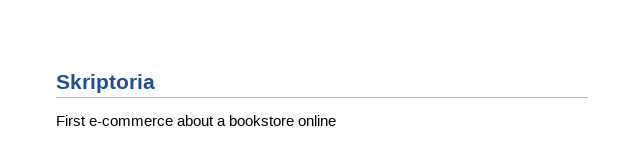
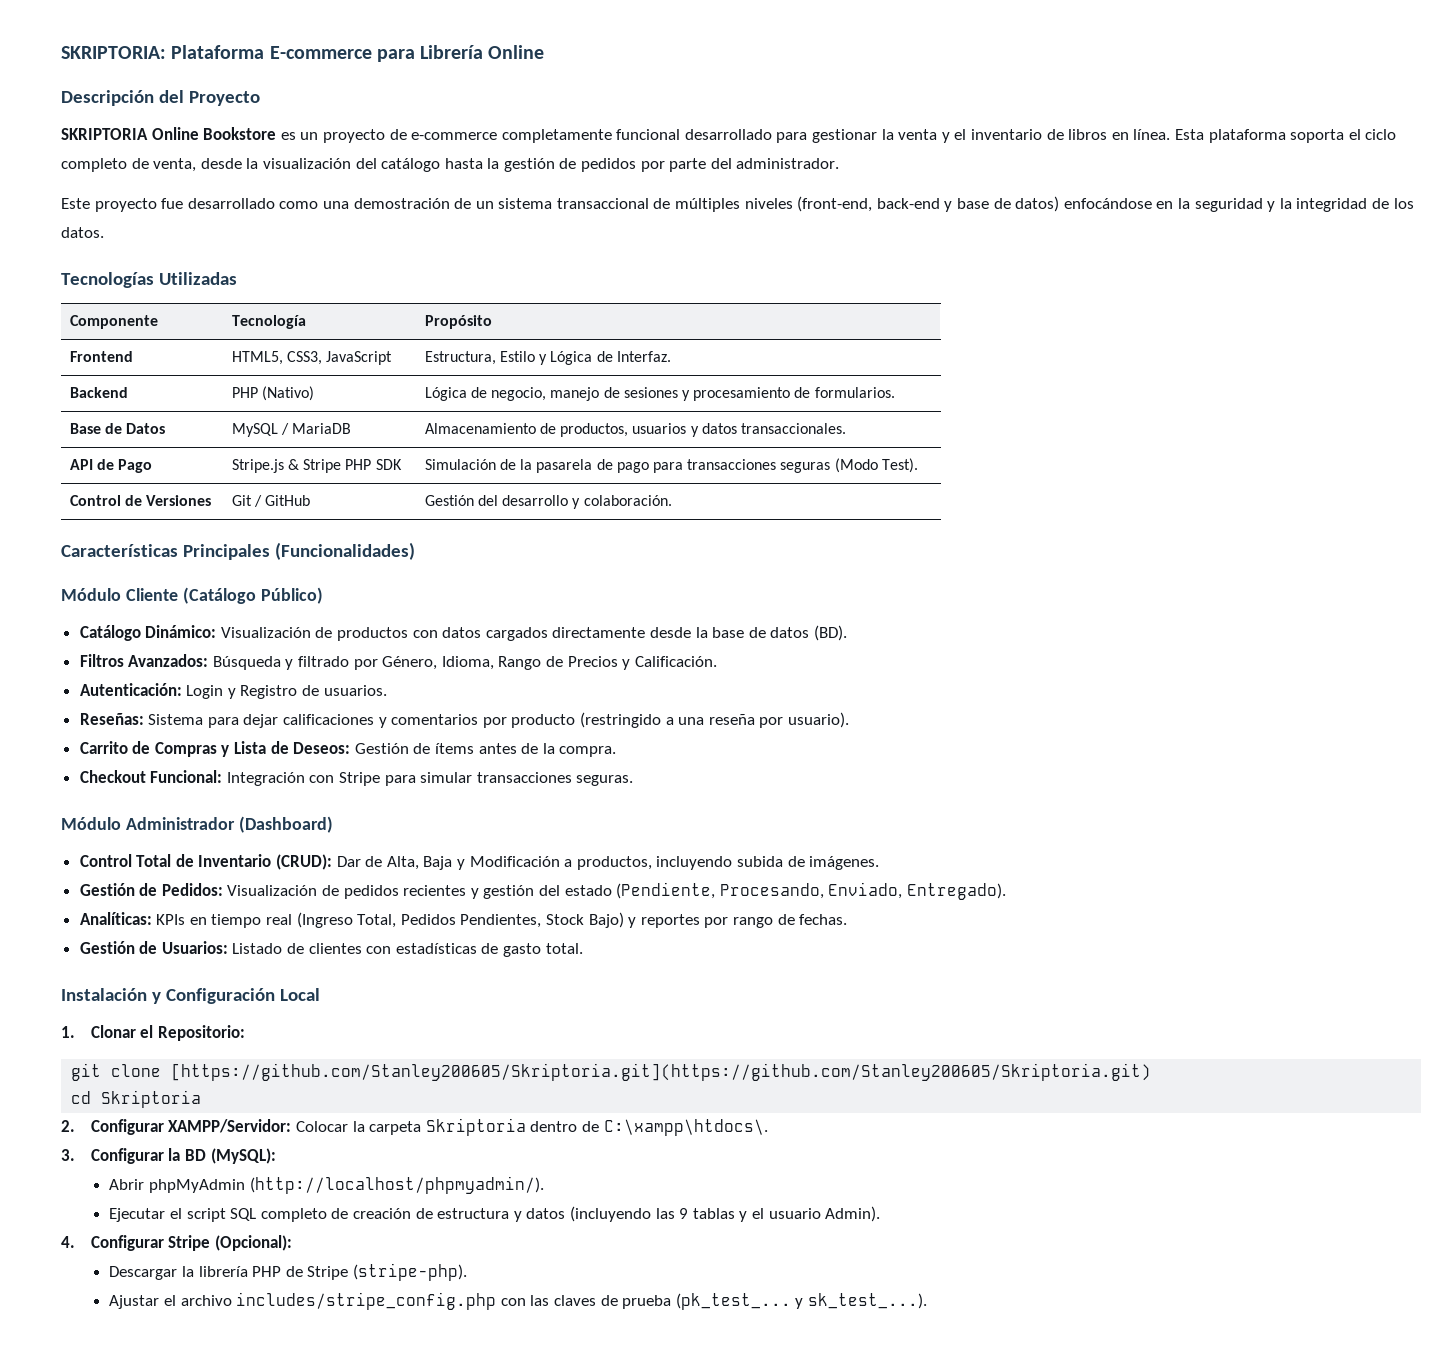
[56,74,155,93] [56,115,337,126] Skriptoria // First e-commerce about a bookstore online -> [61,45,545,62] [61,90,260,106] [61,127,1397,143] [61,158,840,172] [61,196,1414,212] [61,227,104,238] [61,272,237,288] [69,315,158,329] [231,315,306,329] [424,315,492,329] [69,351,133,362] [231,351,393,365] [424,351,671,365] [69,387,128,398] [231,386,315,401] [424,387,895,401] [69,423,166,434] [231,423,352,437] [424,423,846,437] [69,459,153,473] [231,459,402,473] [424,458,918,473] [69,495,212,506] [231,495,311,507] [424,495,672,509] [61,542,415,560] [61,587,323,604] [79,625,847,641] [79,654,717,670] [79,683,387,699] [79,712,849,728] [79,741,617,757] [79,770,634,786] [61,816,333,833] [79,854,880,870] [79,882,1006,900] [79,912,848,928] [79,941,583,957] [61,988,320,1004] [61,1025,245,1041] [71,1063,1152,1081] [71,1090,202,1108] [61,1118,768,1136] [61,1148,276,1164] [109,1176,544,1194] [109,1206,881,1222] [61,1235,292,1251] [109,1263,468,1281] [109,1292,927,1310] SKRIPTORIA: Plataforma E-commerce para Librería Online // Descripción del Proyecto // SKRIPTORIA Online Bookstore es un proyecto de e-commerce completamente funcional desarrollado para gestionar la venta y el inventario de libros en línea. Esta plataforma soporta el ciclo completo de venta, desde la visualización del catálogo hasta la gestión de pedidos por parte del administrador. // Este proyecto fue desarrollado como una demostración de un sistema transaccional de múltiples niveles (front-end, back-end y base de datos) enfocándose en la seguridad y la integridad de los datos. // Tecnologías Utilizadas // Componente | Tecnología | Propósito // Frontend | HTML5, CSS3, JavaScript | Estructura, Estilo y Lógica de Interfaz. // Backend | PHP (Nativo) | Lógica de negocio, manejo de sesiones y procesamiento de formularios. // Base de Datos | MySQL / MariaDB | Almacenamiento de productos, usuarios y datos transaccionales. // API de Pago | Stripe.js & Stripe PHP SDK | Simulación de la pasarela de pago para transacciones seguras (Modo Test). // Control de Versiones | Git / GitHub | Gestión del desarrollo y colaboración. // Características Principales (Funcionalidades) // Módulo Cliente (Catálogo Público) // Catálogo Dinámico: Visualización de productos con datos cargados directamente desde la base de datos (BD). // Filtros Avanzados: Búsqueda y filtrado por Género, Idioma, Rango de Precios y Calificación. // Autenticación: Login y Registro de usuarios. // Reseñas: Sistema para dejar calificaciones y comentarios por producto (restringido a una reseña por usuario). // Carrito de Compras y Lista de Deseos: Gestión de ítems antes de la compra. // Checkout Funcional: Integración con Stripe para simular transacciones seguras. // Módulo Administrador (Dashboard) // Control Total de Inventario (CRUD): Dar de Alta, Baja y Modificación a productos, incluyendo subida de imágenes. // Gestión de Pedidos: Visualización de pedidos recientes y gestión del estado (Pendiente, Procesando, Enviado, Entregado). // Analíticas: KPIs en tiempo real (Ingreso Total, Pedidos Pendientes, Stock Bajo) y reportes por rango de fechas. // Gestión de Usuarios: Listado de clientes con estadísticas de gasto total. // Instalación y Configuración Local // 1. Clonar el Repositorio: // git clone [https://github.com/Stanley200605/Skriptoria.git](https://github.com/Stanley200605/Skriptoria.git) // cd Skriptoria // 2. Configurar XAMPP/Servidor: Colocar la carpeta Skriptoria dentro de C:\xampp\htdocs\. // 3. Configurar la BD (MySQL): // Abrir phpMyAdmin (http://localhost/phpmyadmin/). // Ejecutar el script SQL completo de creación de estructura y datos (incluyendo las 9 tablas y el usuario Admin). // 4. Configurar Stripe (Opcional): // Descargar la librería PHP de Stripe (stripe-php). // Ajustar el archivo includes/stripe_config.php con las claves de prueba (pk_test_... y sk_test_...).

